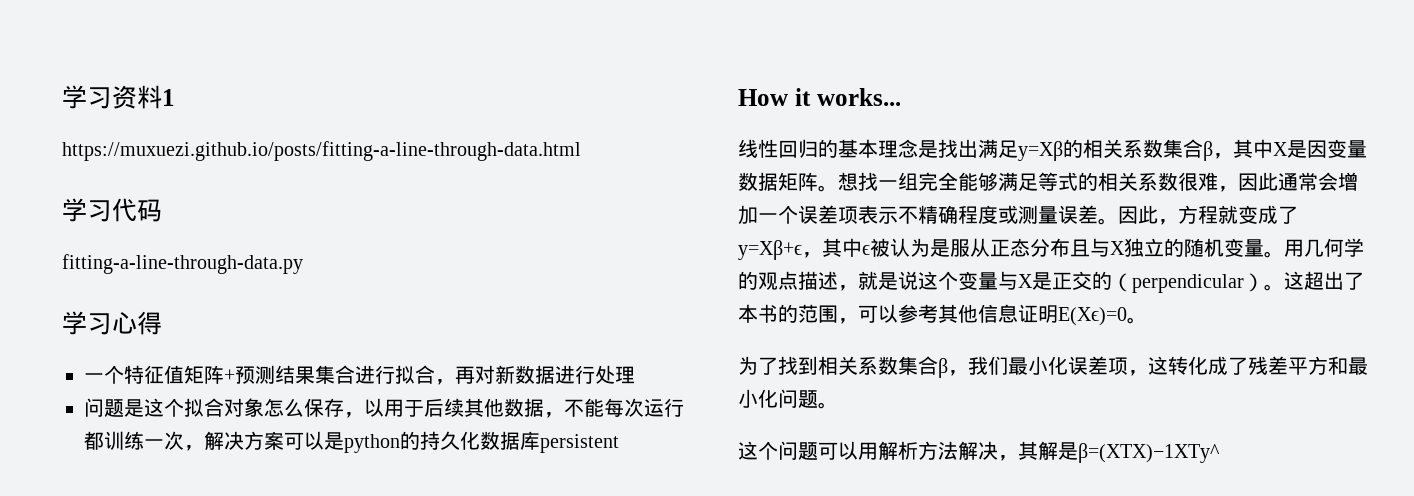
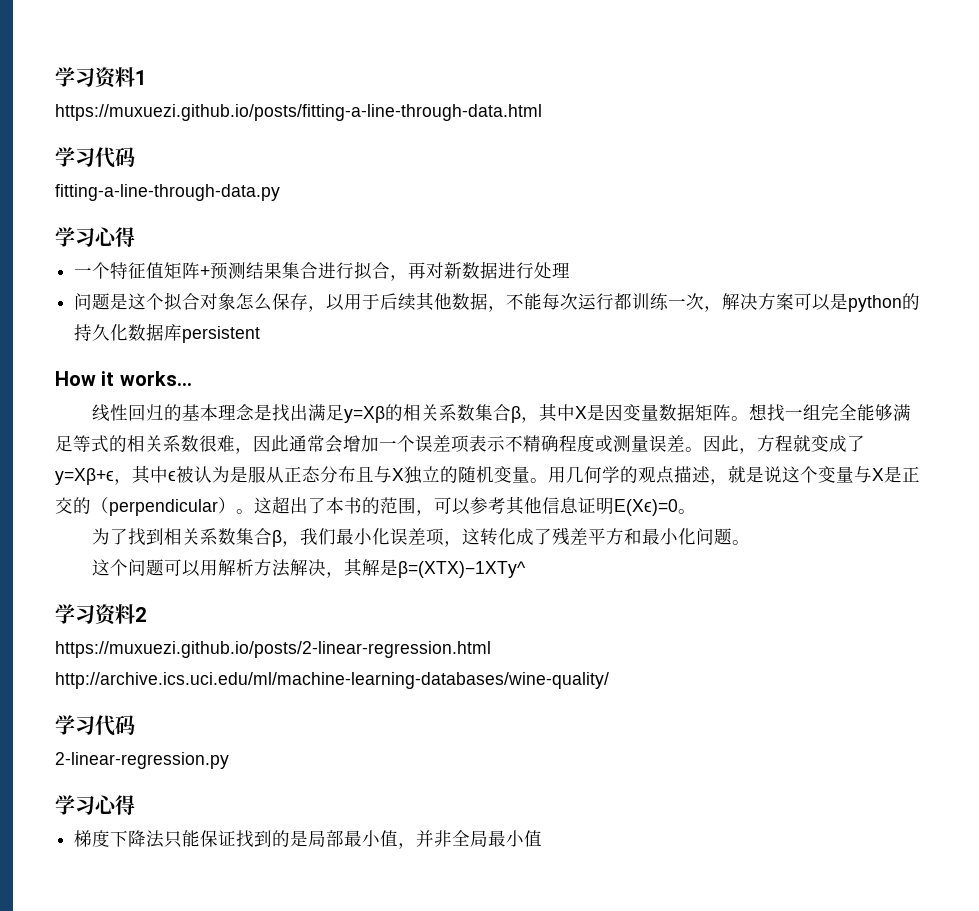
(1220, 453) none -> [55,604,146,626] [55,641,491,658] [55,672,609,689] [55,715,135,736] [55,752,229,769] [55,795,135,815] [74,830,543,849] // 学习资料2 // https://muxuezi.github.io/posts/2-linear-regression.html http://archive.ics.uci.edu/ml/machine-learning-databases/wine-quality/ // 学习代码 // 2-linear-regression.py // 学习心得 // 梯度下降法只能保证找到的是局部最小值，并非全局最小值

